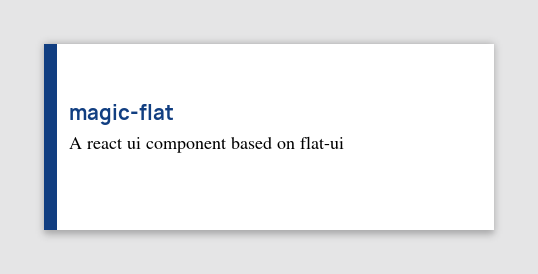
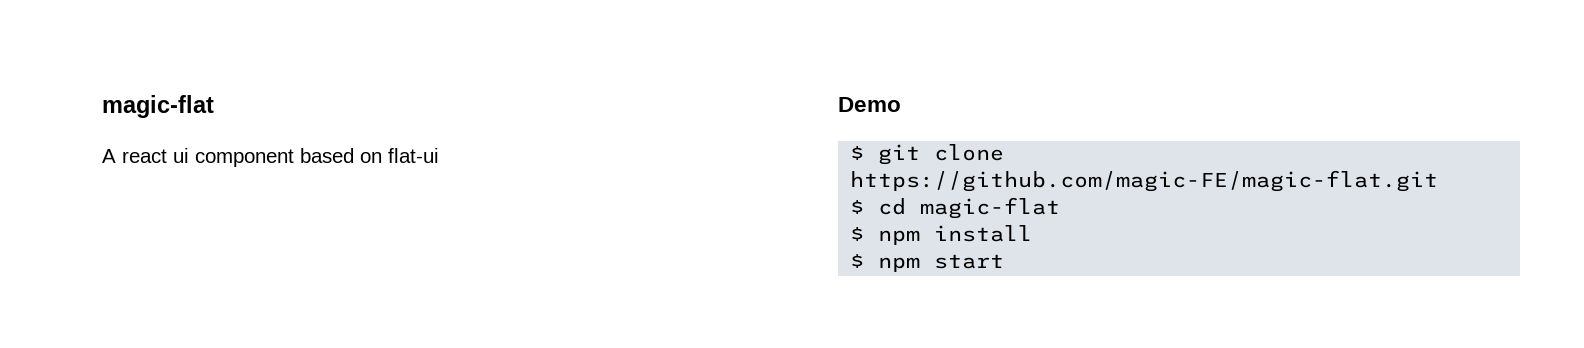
(344, 142) none -> [838,97,901,112] [850,144,1005,165] [850,170,1439,192] [850,197,1061,219] [850,225,1033,245] [850,254,1005,272] // Demo // $ git clone https://github.com/magic-FE/magic-flat.git // $ cd magic-flat // $ npm install // $ npm start

